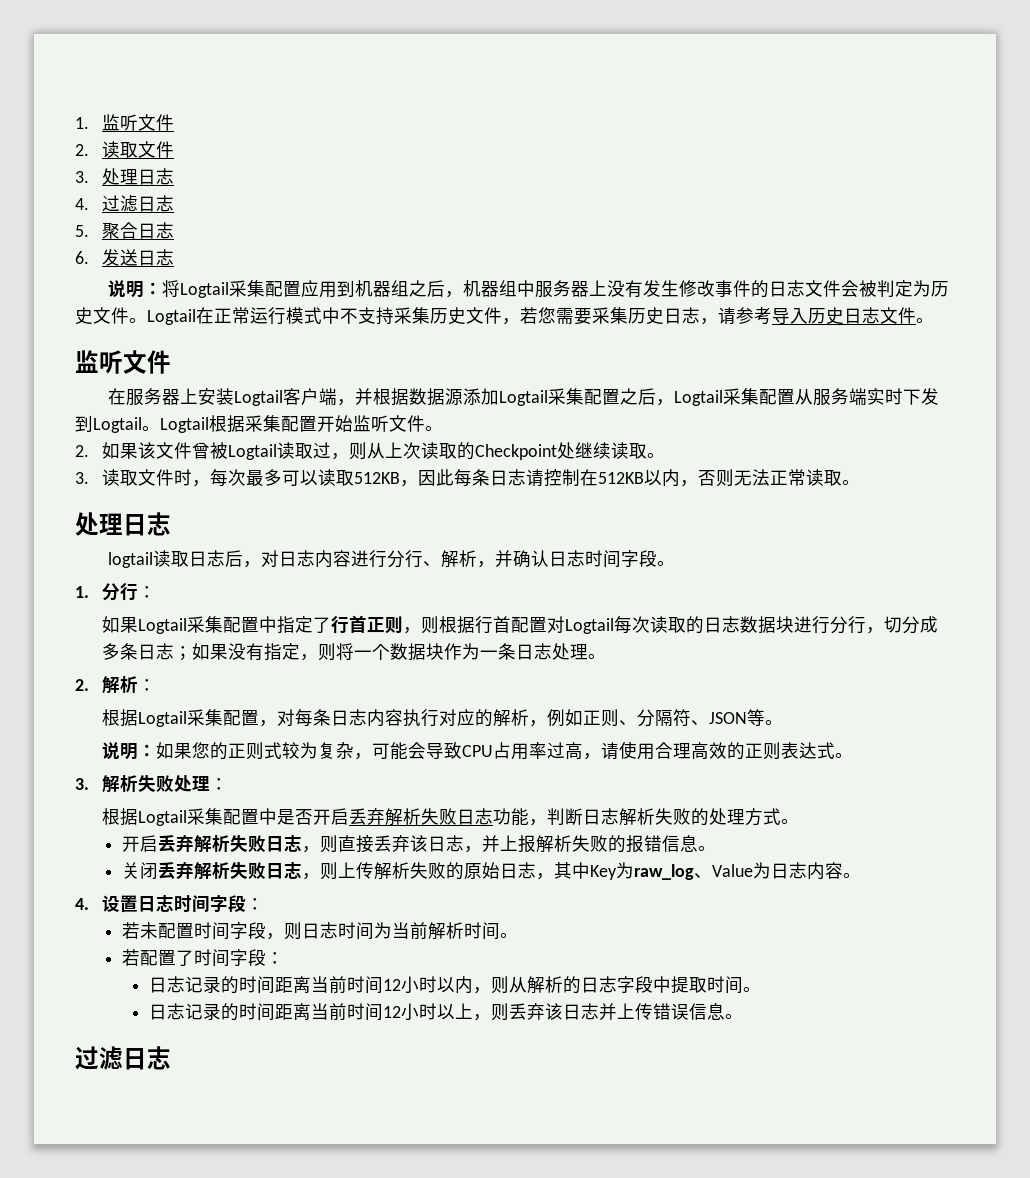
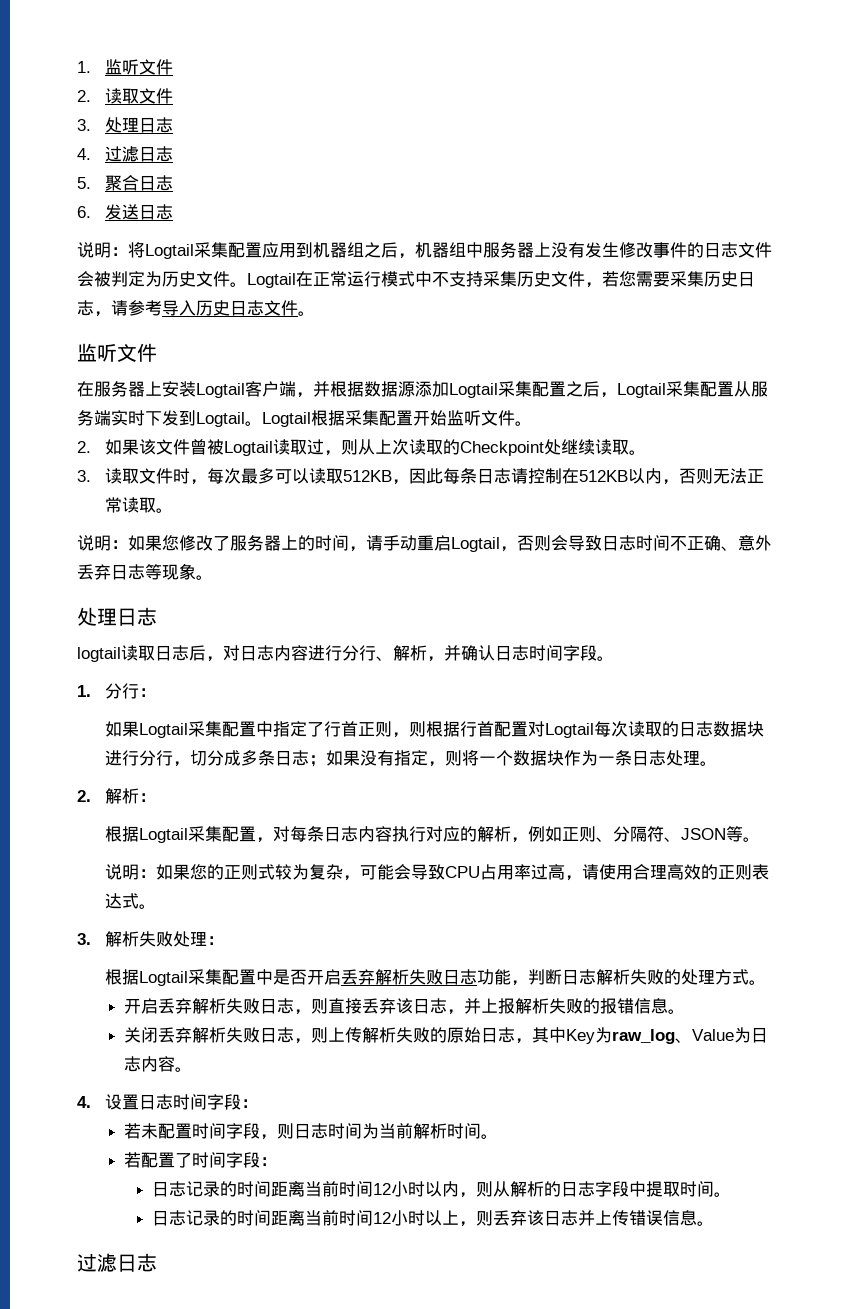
(861, 482) none -> [77,535,772,552] [77,563,213,580] // 说明：如果您修改了服务器上的时间，请手动重启Logtail，否则会导致日志时间不正确、意外丢弃日志等现象。

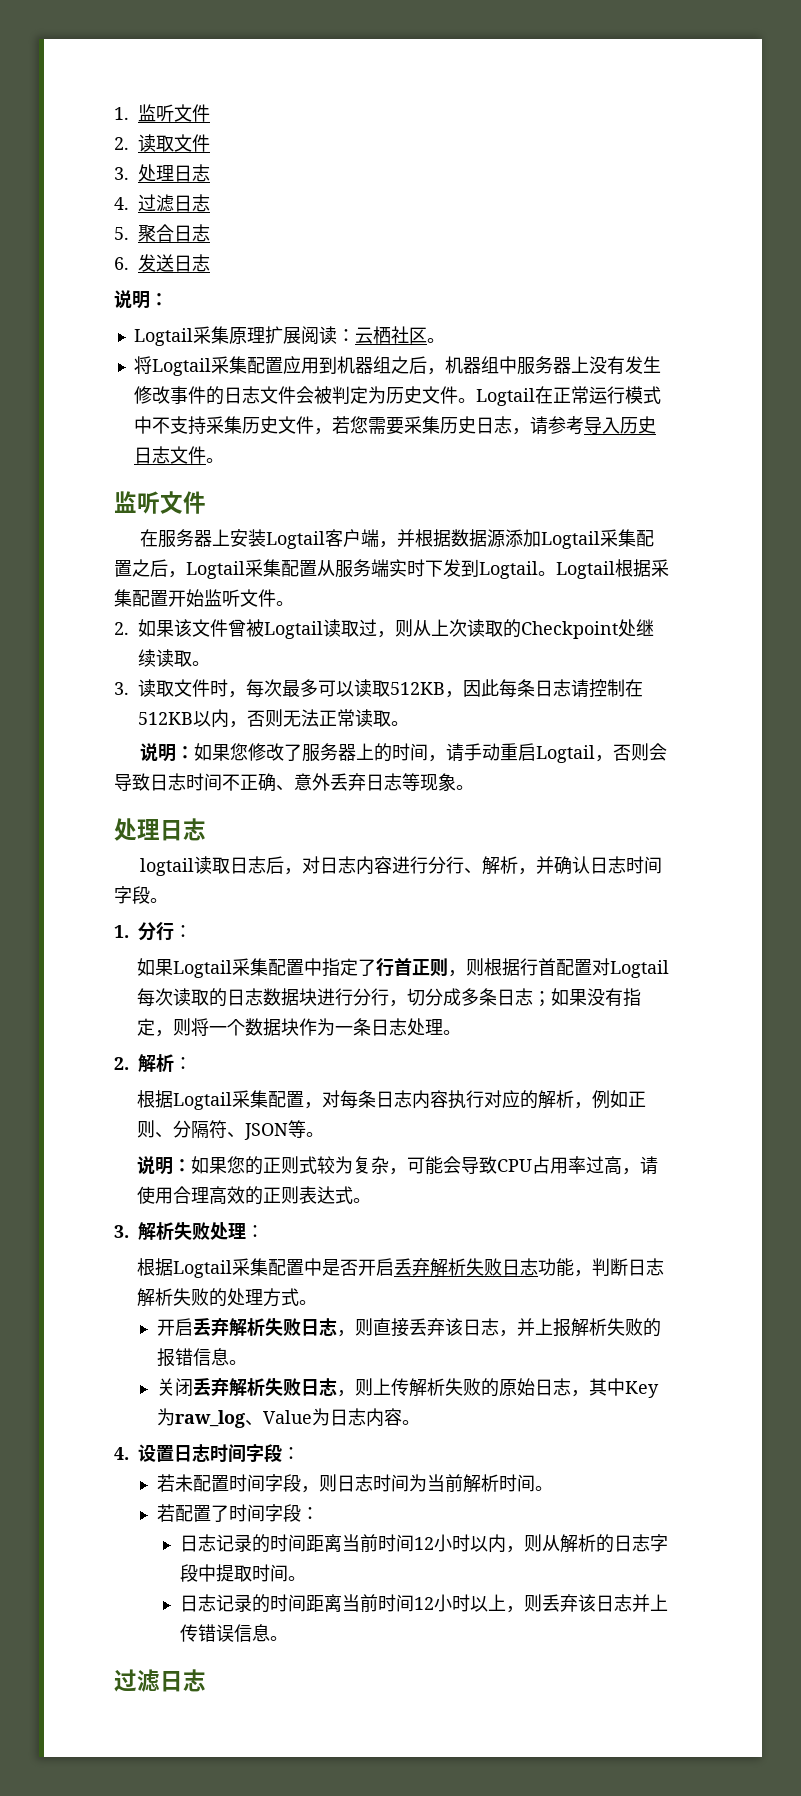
(128, 251) none -> [133,326,445,346] // Logtail采集原理扩展阅读：云栖社区。 //

